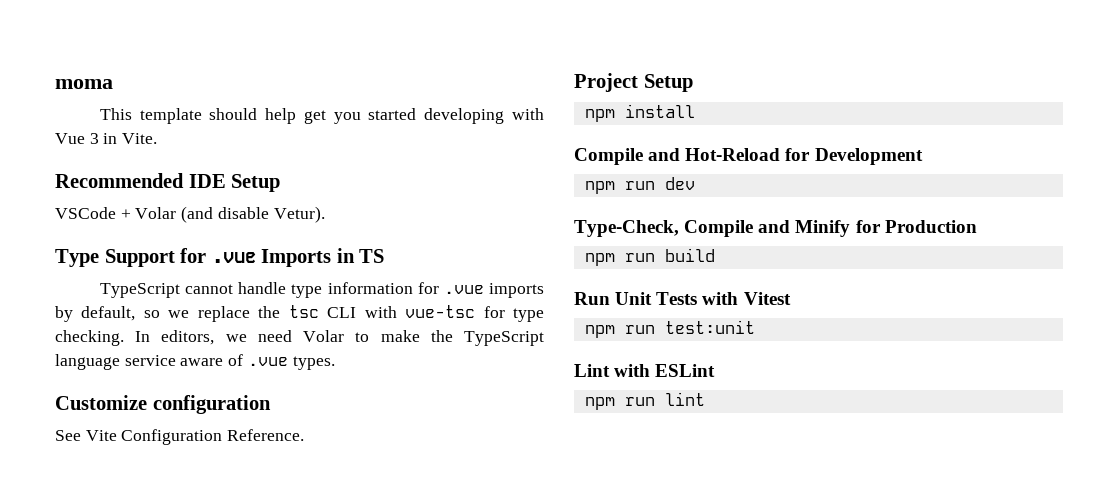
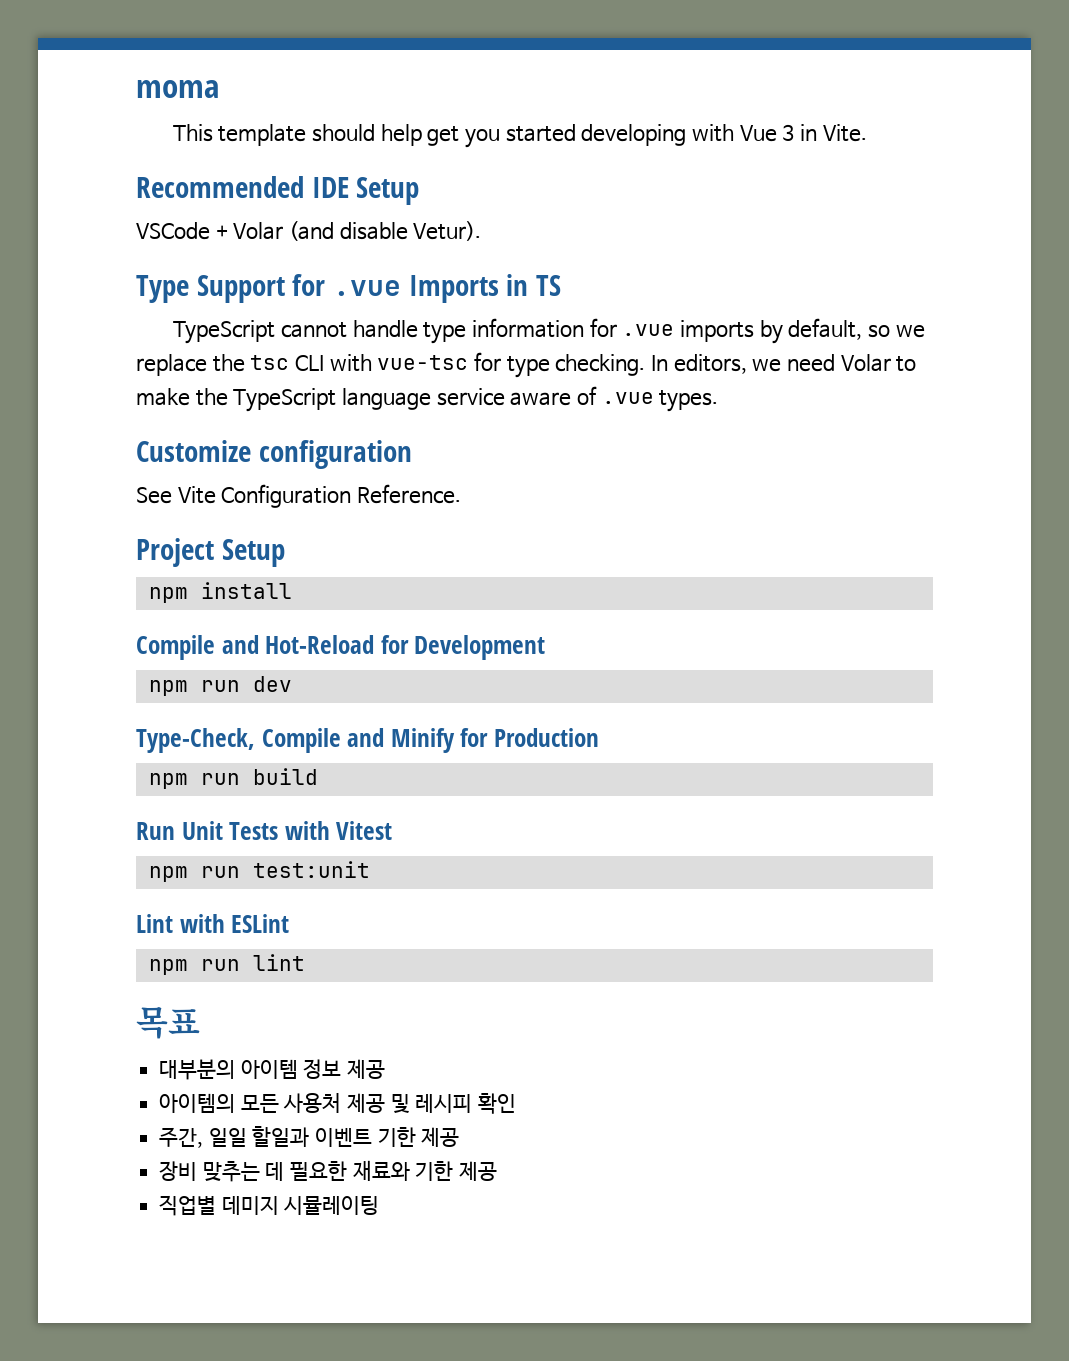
(705, 399) none -> [136,1006,200,1039] [159,1059,386,1080] [159,1093,517,1114] [159,1126,460,1148] [159,1160,498,1182] [159,1195,380,1216] // 목표 // 대부분의 아이템 정보 제공 // 아이템의 모든 사용처 제공 및 레시피 확인 // 주간, 일일 할일과 이벤트 기한 제공 // 장비 맞추는 데 필요한 재료와 기한 제공 // 직업별 데미지 시뮬레이팅

